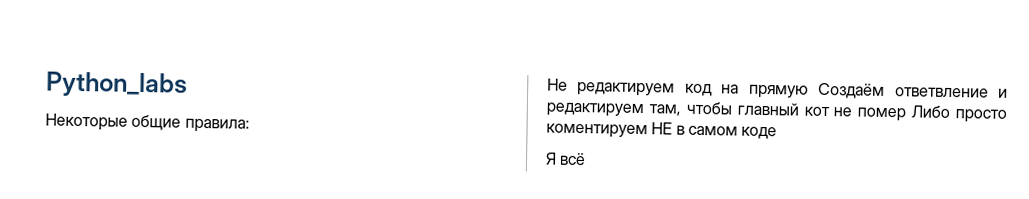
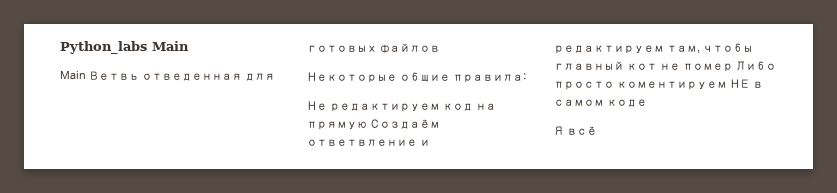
(188, 84) none -> [152,41,189,51] [60,71,275,81] [307,43,440,53] Main // Main Ветвь отведенная для готовых файлов

